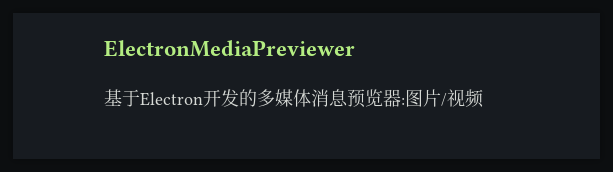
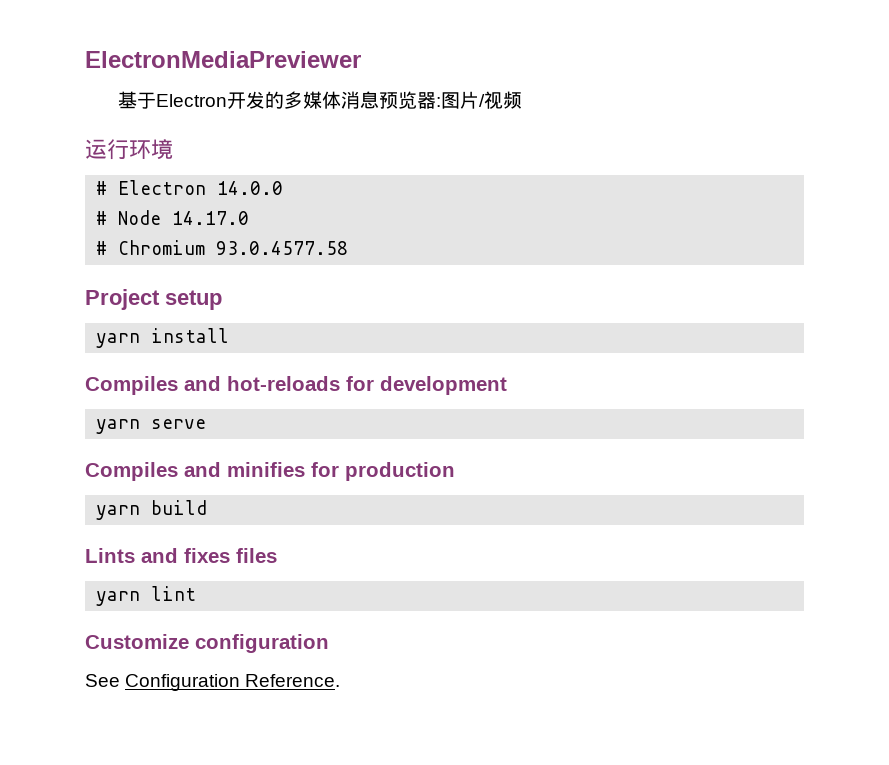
(484, 98) none -> [85,139,173,160] [96,180,284,195] [96,210,250,225] [96,240,349,255] [85,289,222,310] [96,328,230,348] [85,376,507,395] [96,419,207,434] [85,462,455,481] [96,500,208,520] [85,548,277,563] [96,586,197,606] [85,634,329,653] [85,674,341,691] // 运行环境 // # Electron 14.0.0 // # Node 14.17.0 // # Chromium 93.0.4577.58 // Project setup // yarn install // Compiles and hot-reloads for development // yarn serve // Compiles and minifies for production // yarn build // Lints and fixes files // yarn lint // Customize configuration // See Configuration Reference.

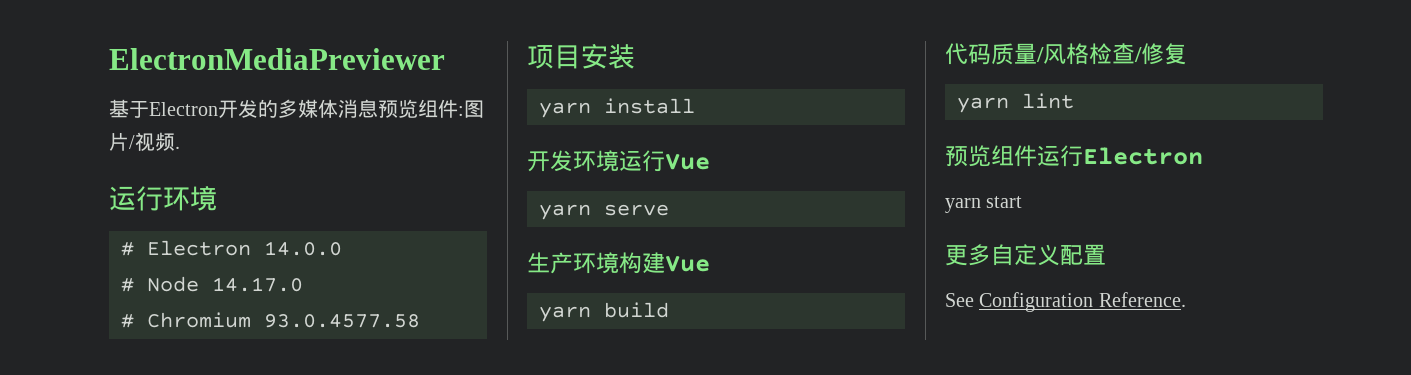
[417,92,437,109] 器 -> [418,99,458,118] 组件
(523, 100) none -> [175,146,180,149] .
[85,289,222,310] Project setup -> [527,43,635,69] 项目安装
[85,376,507,395] [96,419,207,434] [85,462,455,481] [96,500,208,520] [85,548,277,563] [96,586,197,606] [85,634,329,653] Compiles and hot-reloads for development // yarn serve // Compiles and minifies for production // yarn build // Lints and fixes files // yarn lint // Customize configuration -> [527,150,710,172] [539,204,669,220] [527,252,710,274] [539,302,669,322] [945,43,1187,65] [957,93,1074,113] [945,145,1203,167] [945,196,1023,213] [945,244,1106,266] 开发环境运行Vue // yarn serve // 生产环境构建Vue // yarn build // 代码质量/风格检查/修复 // yarn lint // 预览组件运行Electron // yarn start // 更多自定义配置

